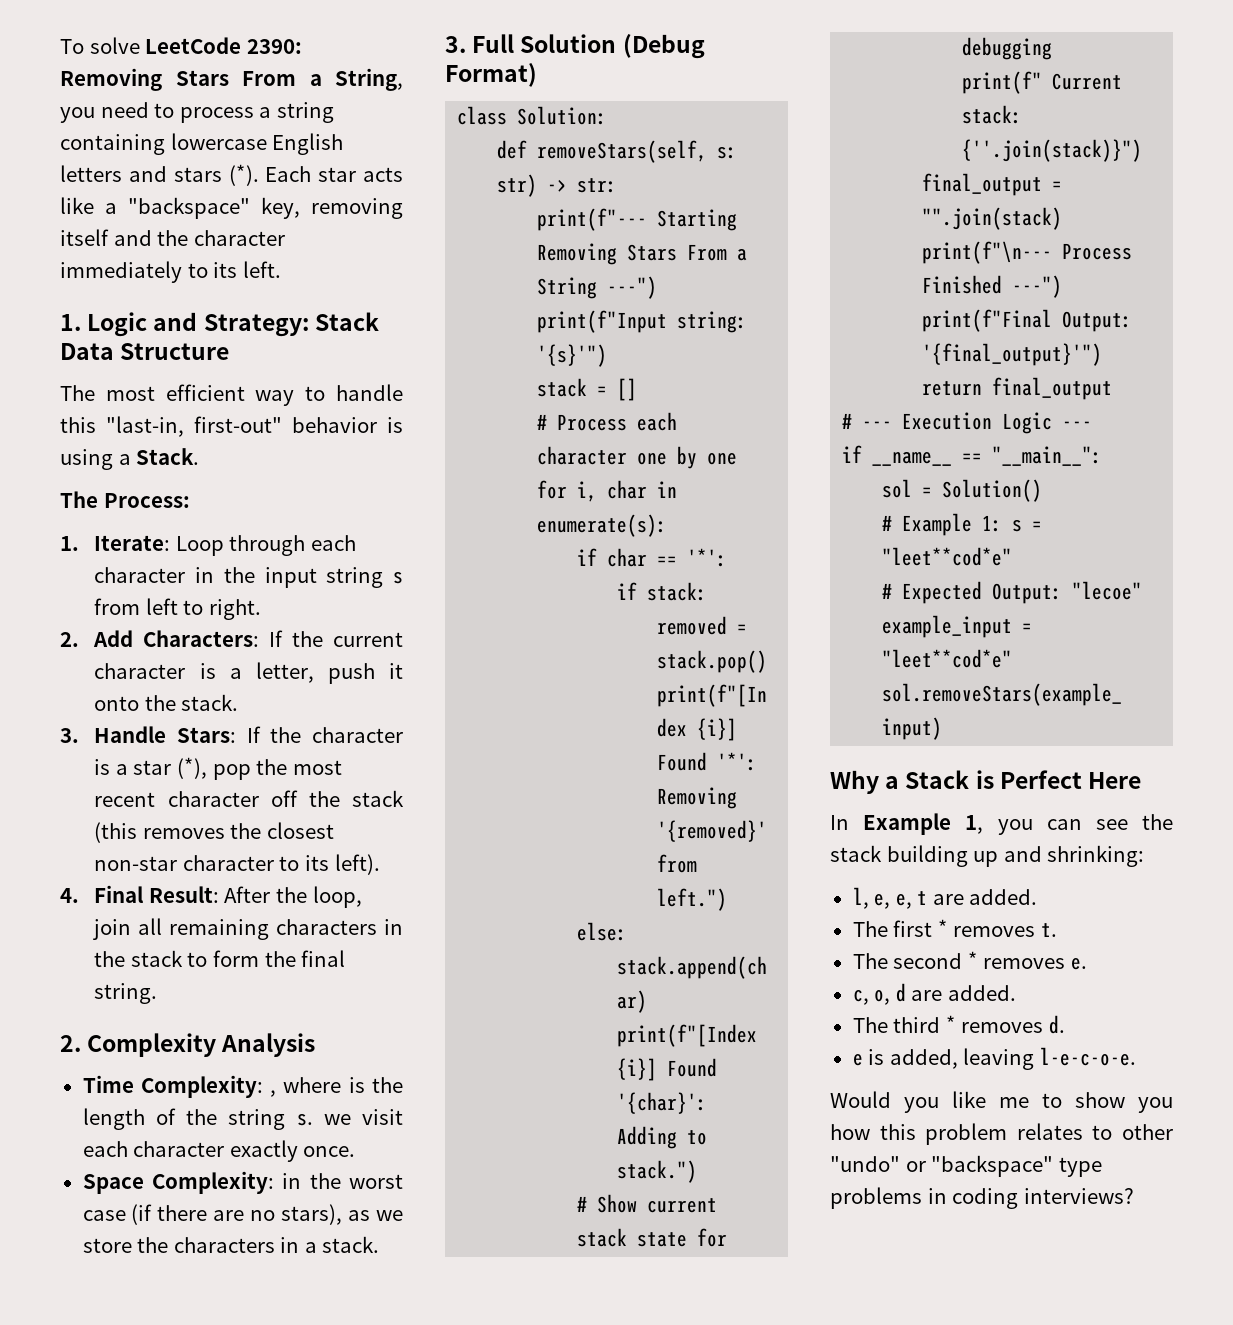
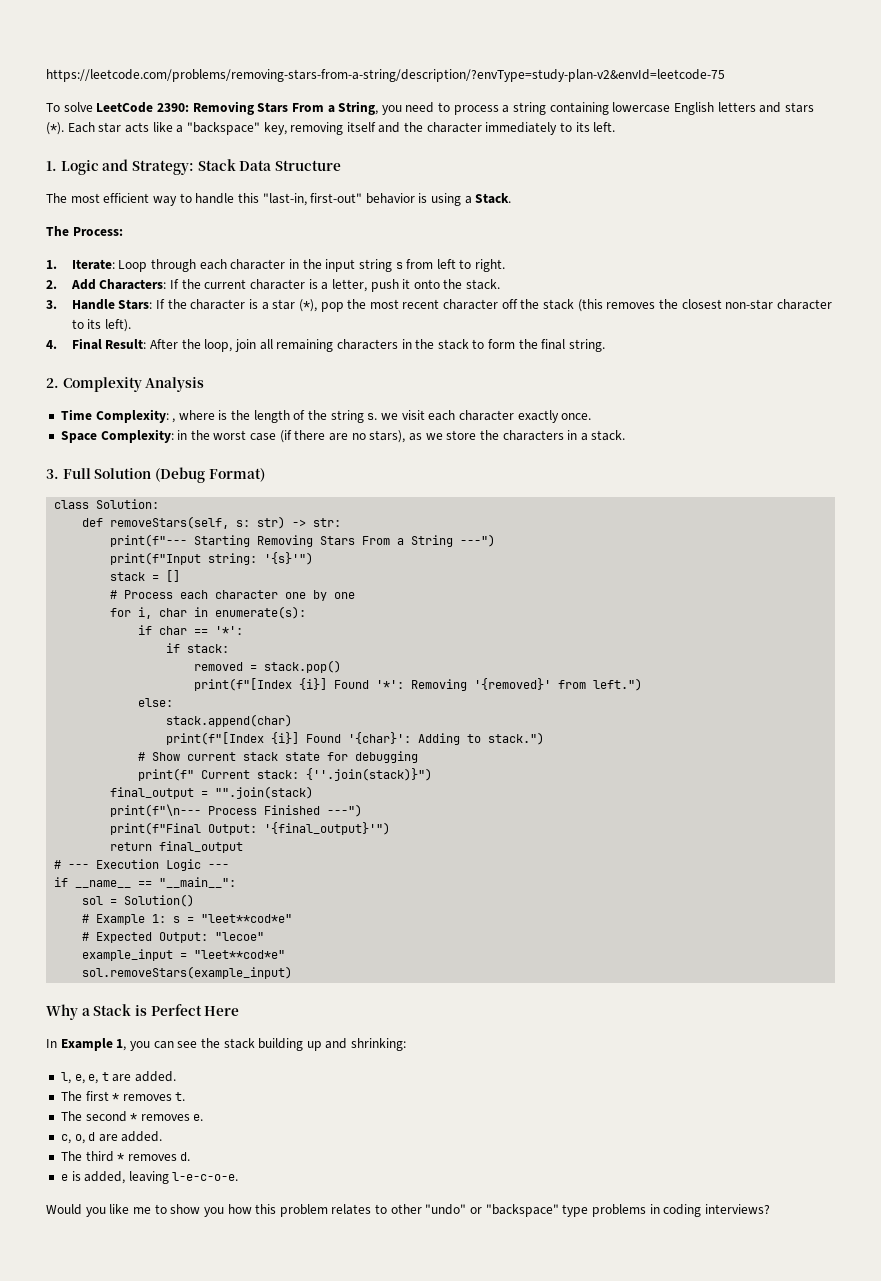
(60, 46) none -> [46,69,725,82] https://leetcode.com/problems/removing-stars-from-a-string/description/?envType=study-plan-v2&envId=leetcode-75 //

